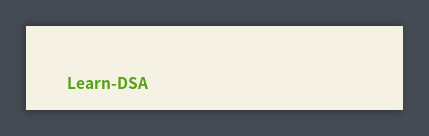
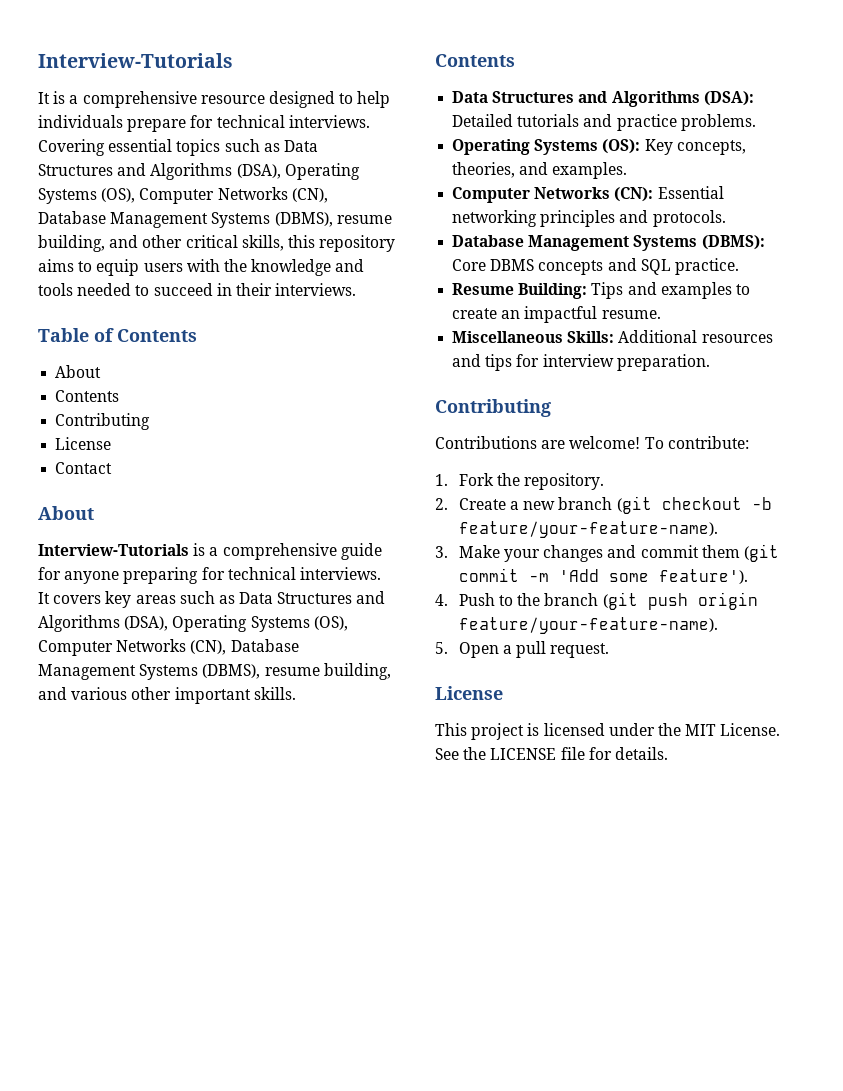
[67,77,148,89] Learn-DSA -> [38,53,233,68] [38,91,391,108] [38,115,370,132] [38,139,318,156] [38,163,360,180] [38,187,328,204] [38,211,392,228] [38,235,396,252] [38,259,365,276] [38,283,357,296] [38,328,197,342] [55,365,102,378] [55,390,120,402] [55,413,151,430] [55,437,112,450] [55,462,113,474] [38,506,94,520] [38,543,382,560] [38,567,381,584] [38,591,386,608] [38,615,348,632] [38,639,299,656] [38,663,391,680] [38,687,296,704] [435,54,515,67] [452,91,754,107] [452,114,756,131] [452,139,746,155] [452,162,628,179] [452,186,724,203] [452,210,726,227] [452,235,765,251] [452,258,739,275] [452,282,750,299] [452,306,661,323] [452,330,773,343] [452,354,710,371] [435,399,551,417] [435,436,749,449] [435,473,605,490] [435,496,772,514] [458,521,718,538] [435,544,779,562] [458,568,748,584] [435,592,758,610] [458,617,718,634] [435,641,610,658] [435,686,503,700] [435,723,781,740] [435,747,668,760] Interview-Tutorials // It is a comprehensive resource designed to help individuals prepare for technical interviews. Covering essential topics such as Data Structures and Algorithms (DSA), Operating Systems (OS), Computer Networks (CN), Database Management Systems (DBMS), resume building, and other critical skills, this repository aims to equip users with the knowledge and tools needed to succeed in their interviews. // Table of Contents // About // Contents // Contributing // License // Contact // About // Interview-Tutorials is a comprehensive guide for anyone preparing for technical interviews. It covers key areas such as Data Structures and Algorithms (DSA), Operating Systems (OS), Computer Networks (CN), Database Management Systems (DBMS), resume building, and various other important skills. // Contents // Data Structures and Algorithms (DSA): Detailed tutorials and practice problems. // Operating Systems (OS): Key concepts, theories, and examples. // Computer Networks (CN): Essential networking principles and protocols. // Database Management Systems (DBMS): Core DBMS concepts and SQL practice. // Resume Building: Tips and examples to create an impactful resume. // Miscellaneous Skills: Additional resources and tips for interview preparation. // Contributing // Contributions are welcome! To contribute: // 1. Fork the repository. // 2. Create a new branch (git checkout -b feature/your-feature-name). // 3. Make your changes and commit them (git commit -m 'Add some feature'). // 4. Push to the branch (git push origin feature/your-feature-name). // 5. Open a pull request. // License // This project is licensed under the MIT License. See the LICENSE file for details.

